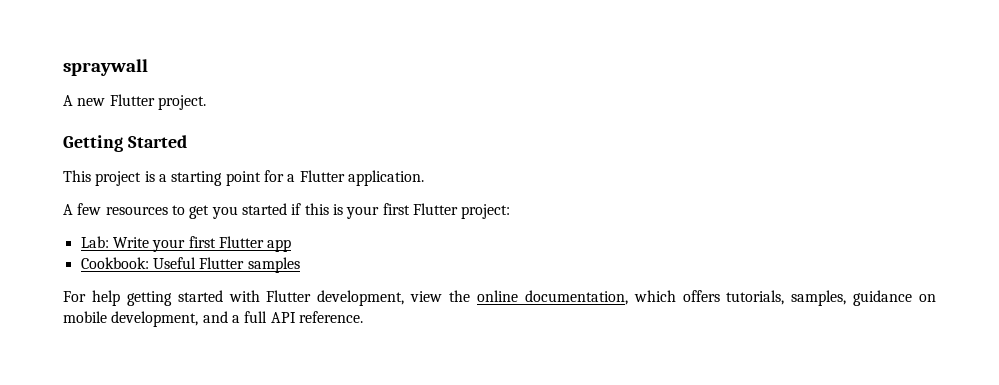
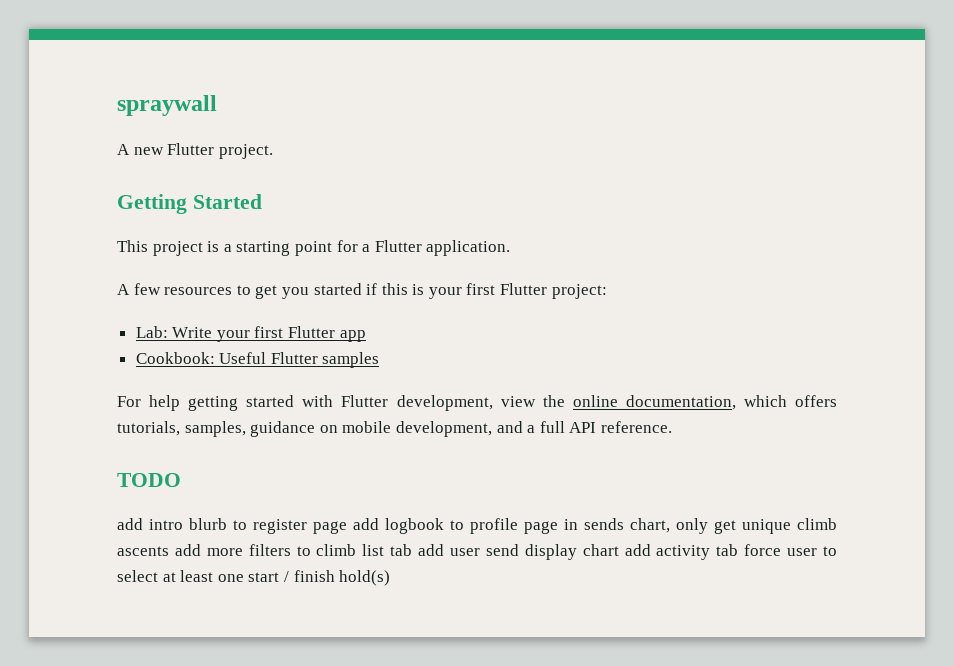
(363, 317) none -> [117,473,181,487] [117,518,837,534] [117,544,838,560] [117,570,391,586] // TODO // add intro blurb to register page add logbook to profile page in sends chart, only get unique climb ascents add more filters to climb list tab add user send display chart add activity tab force user to select at least one start / finish hold(s)

